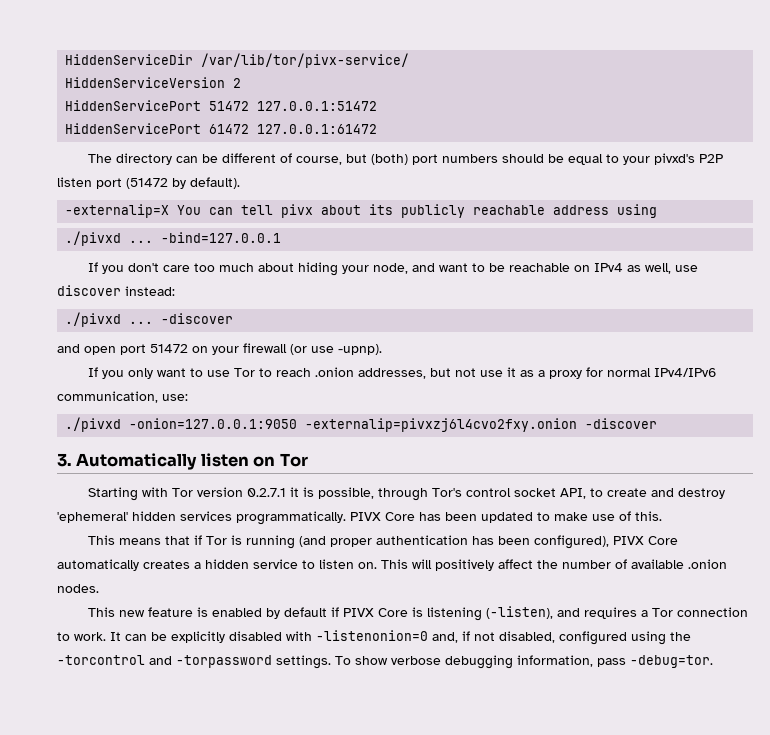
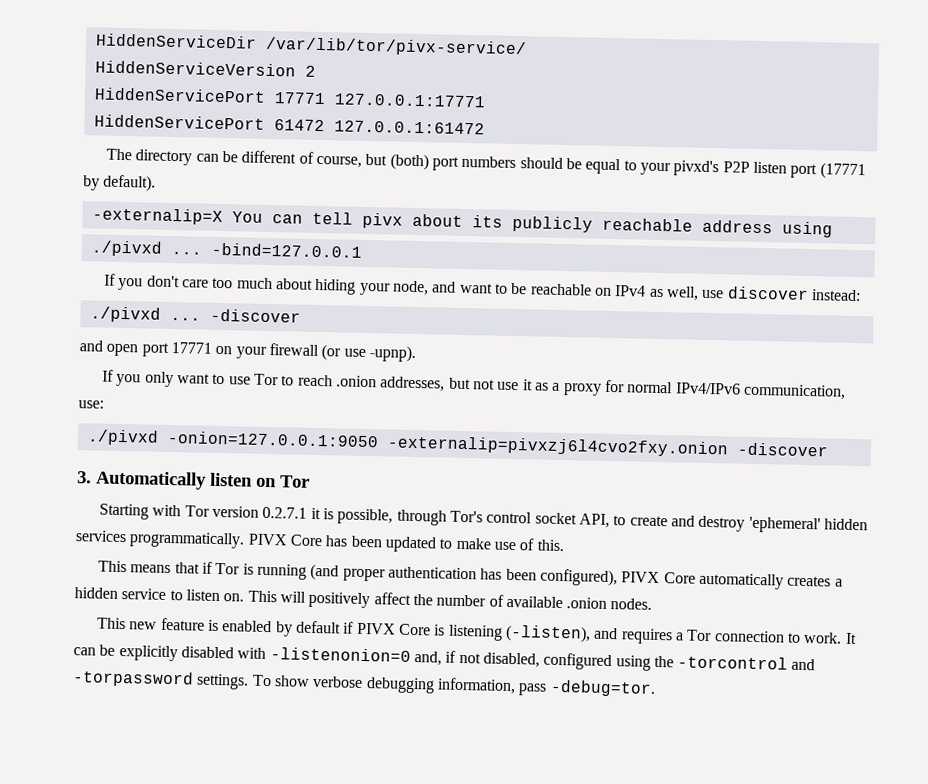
[209,101,378,111] 51472 127.0.0.1:51472 -> [273,92,486,108] 17771 127.0.0.1:17771
[126,178,168,189] (51472 -> [819,162,866,180] (17771
[150,344,188,353] 51472 -> [170,342,212,354] 17771

